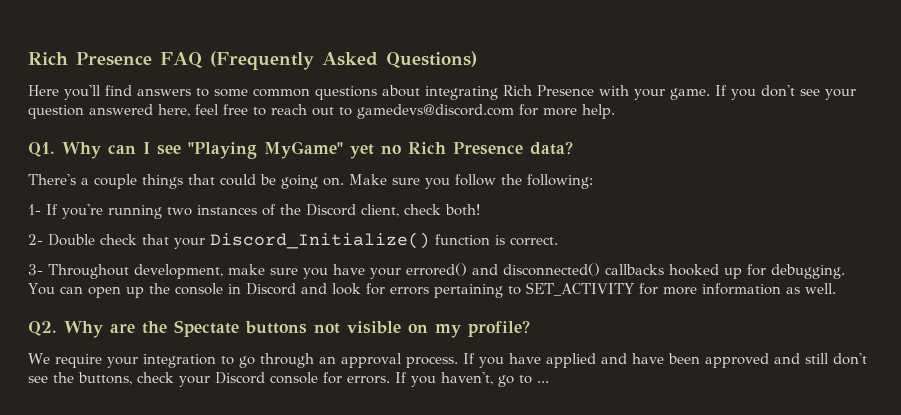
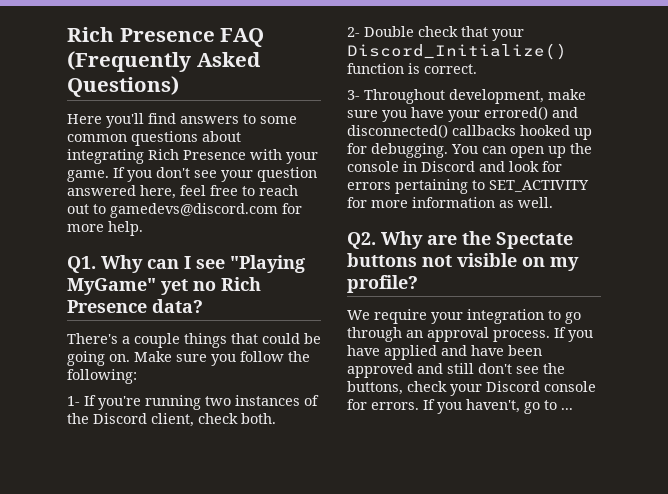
[445,204,480,216] both! -> [241,413,276,424] both.

